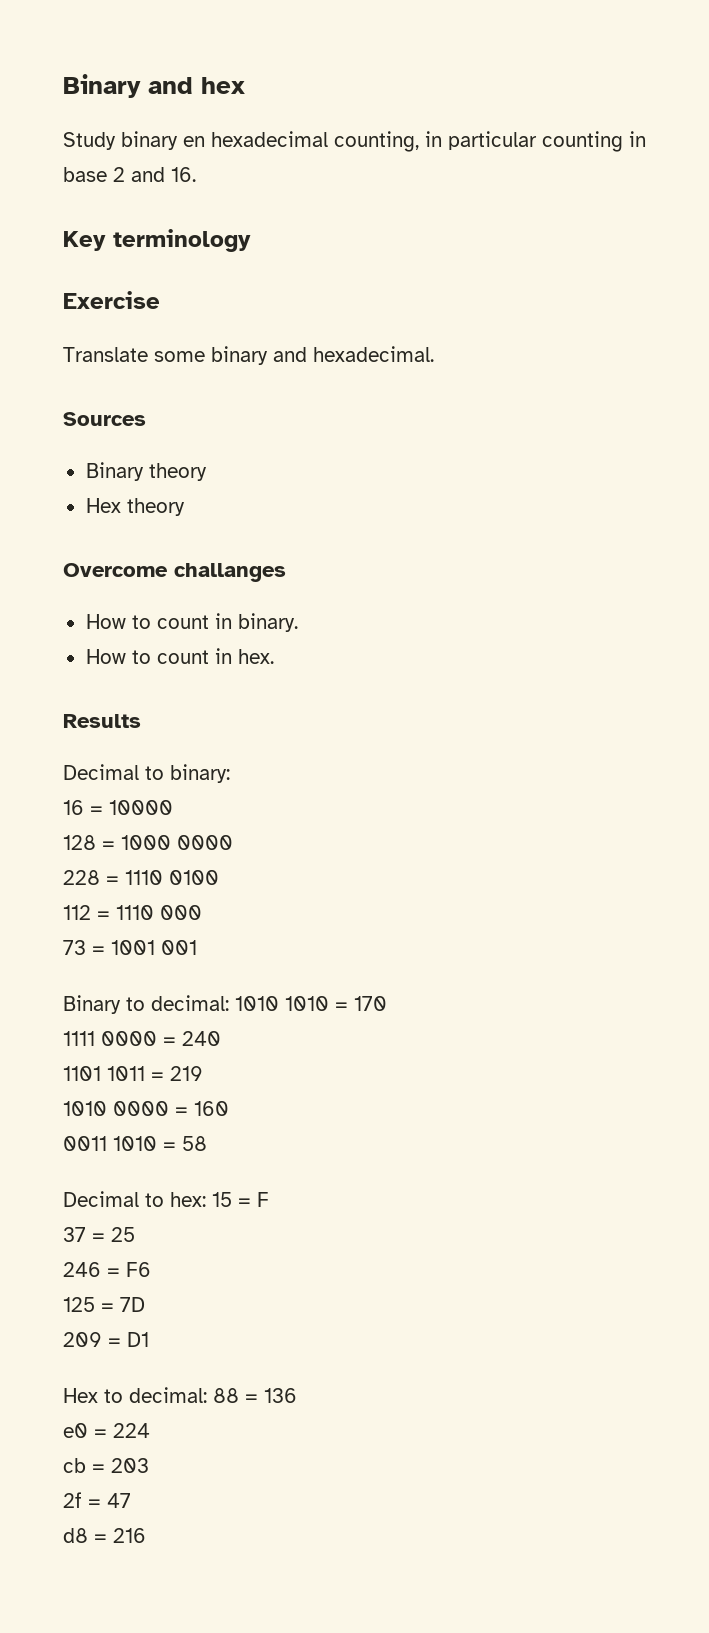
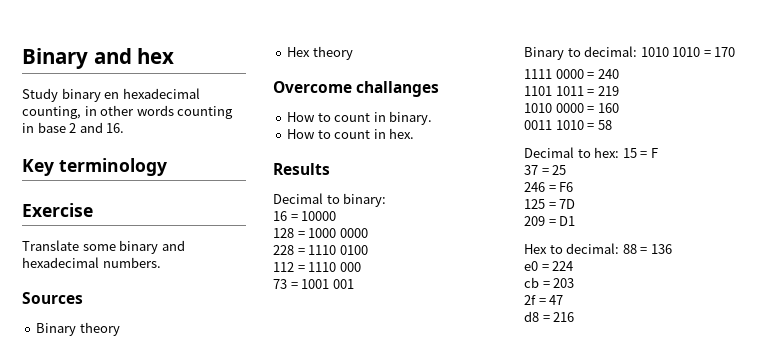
[448,131,537,150] particular -> [100,105,174,116] other words
[313,346,434,362] hexadecimal. -> [22,257,161,268] hexadecimal numbers.

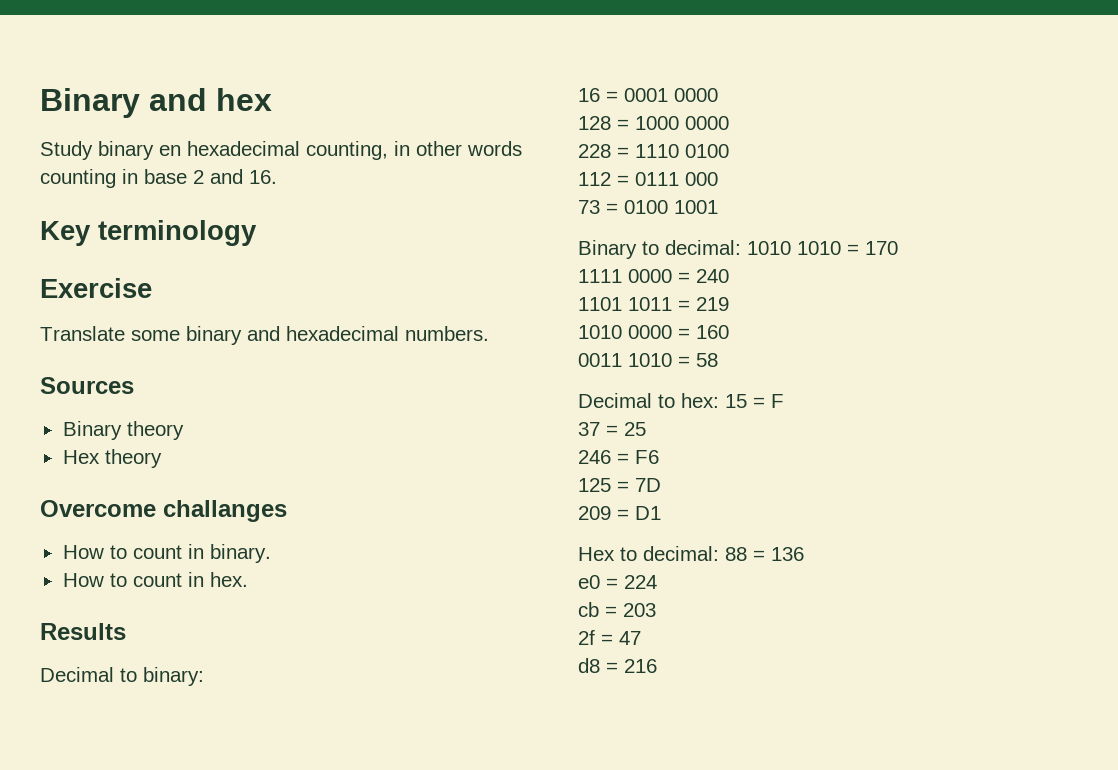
[301,211,337,221] 10000 -> [624,88,718,102] 0001 0000
[308,262,337,272] 1110 -> [635,172,679,186] 0111
(298, 285) none -> [624,200,668,214] 0100
[332,279,354,289] 001 -> (718, 207) none

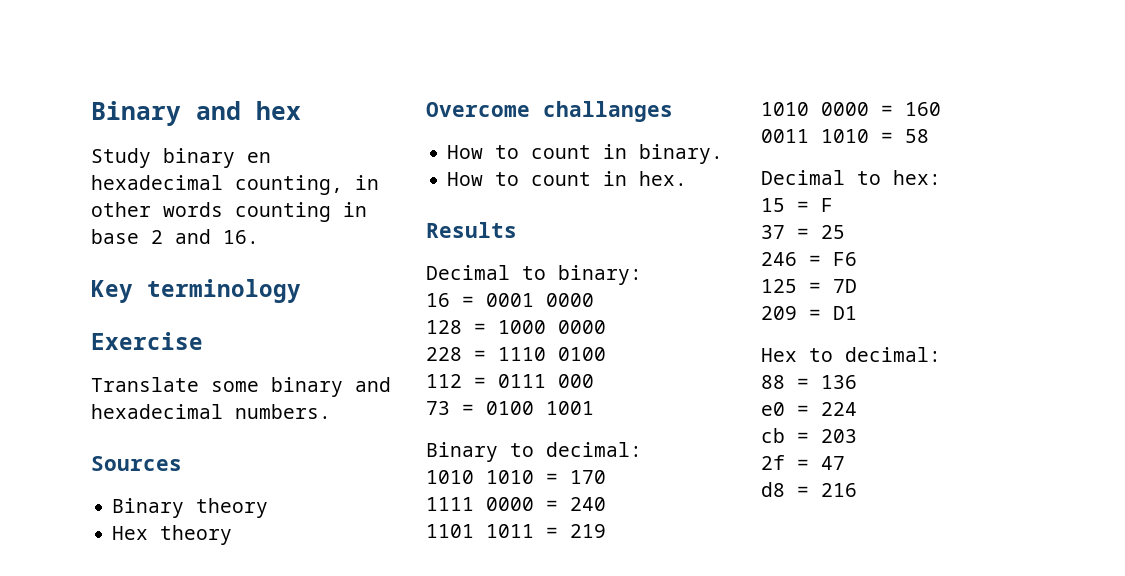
(741, 247) none -> (642, 449) //
(719, 400) none -> (941, 177) //
(719, 553) none -> (941, 354) //

